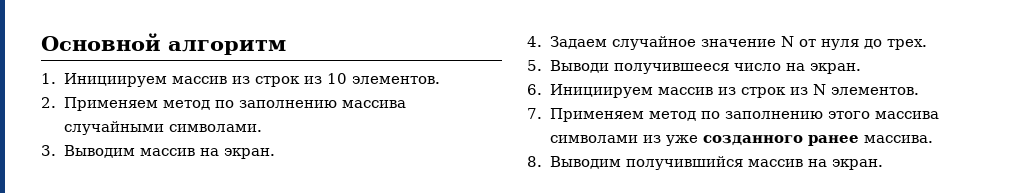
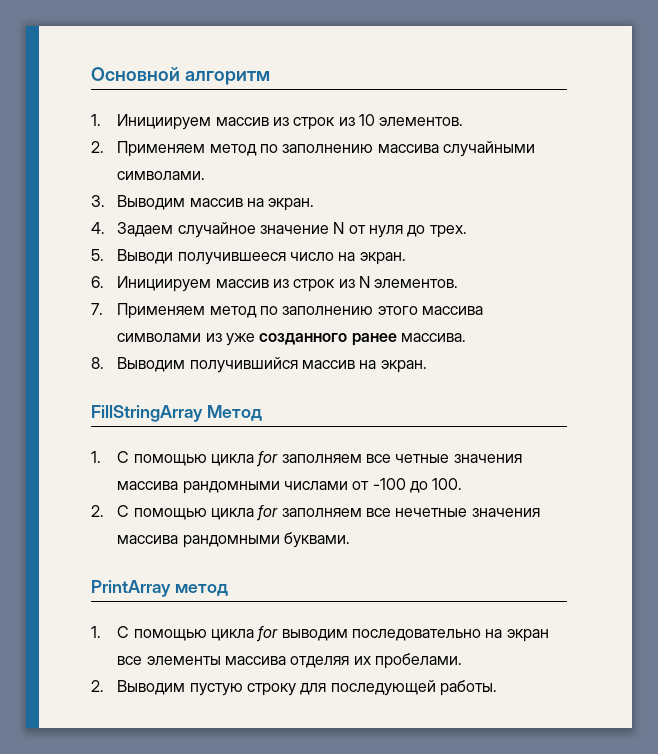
(883, 164) none -> [91,405,262,422] [91,451,522,467] [117,478,463,494] [91,505,540,521] [117,532,351,548] [91,580,228,597] [91,626,549,642] [117,653,463,669] [91,680,498,696] // FillStringArray Метод // 1. С помощью цикла for заполняем все четные значения массива рандомными числами от -100 до 100. // 2. С помощью цикла for заполняем все нечетные значения массива рандомными буквами. // PrintArray метод // 1. С помощью цикла for выводим последовательно на экран все элементы массива отделяя их пробелами. // 2. Выводим пустую строку для последующей работы.

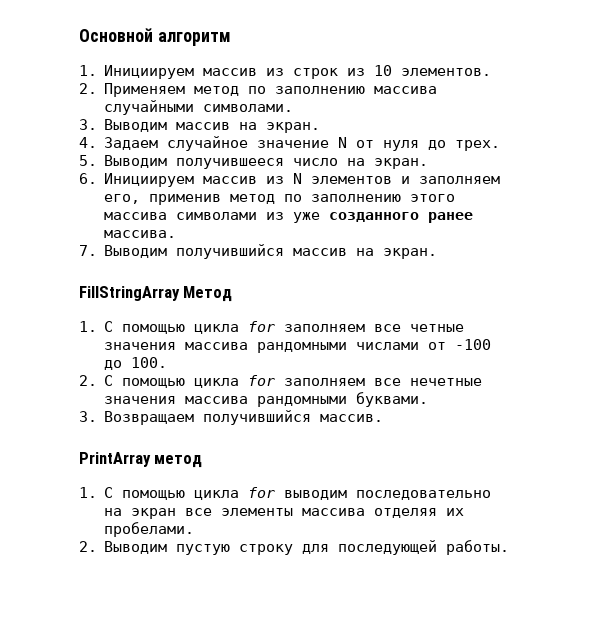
[117,249,174,264] Выводи -> [104,155,168,168] Выводим
[293,276,459,292] [91,303,206,319] строк из N элементов. // 7. Применяем -> [293,173,501,184] [104,194,222,205] N элементов и заполняем его, применив
[91,357,104,369] 8. -> [79,245,97,256] 7.
(351, 540) none -> [79,410,384,425] // 3. Возвращаем получившийся массив.

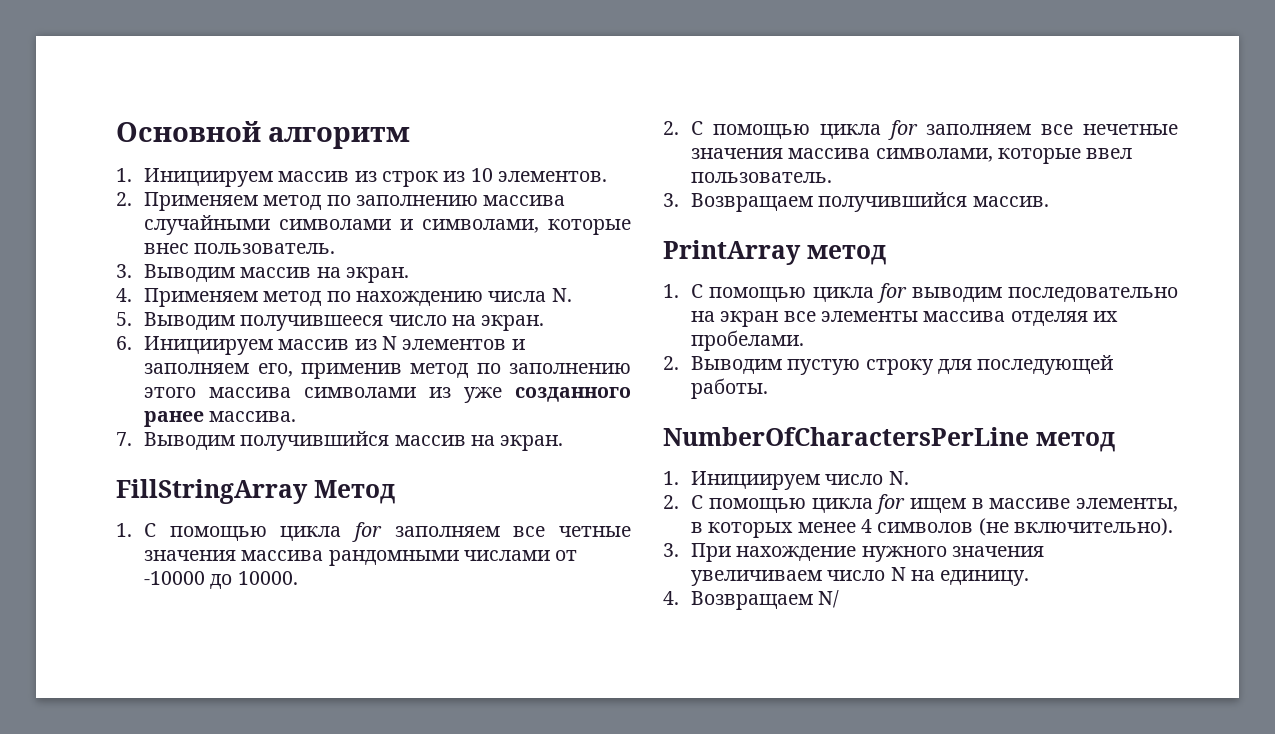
[203,104,294,112] символами. -> [279,219,631,235] [144,243,336,254] символами и символами, которые внес пользователь.
[104,136,501,151] Задаем случайное значение N от нуля до трех. -> [144,288,572,307] Применяем метод по нахождению числа N.
[455,339,492,350] [104,357,168,370] -100 до 100. -> [144,571,298,589] -10000 до 10000.
[257,392,429,407] рандомными буквами. -> [875,148,1133,164] [691,172,833,183] символами, которые ввел пользователь.
(510, 547) none -> [663,427,1115,452] [663,471,909,490] [663,494,1178,514] [691,518,1173,538] [663,543,1044,562] [691,567,1030,586] [663,590,840,610] // NumberOfCharactersPerLine метод // 1. Инициируем число N. // 2. С помощью цикла for ищем в массиве элементы, в которых менее 4 символов (не включительно). // 3. При нахождение нужного значения увеличиваем число N на единицу. // 4. Возвращаем N/

